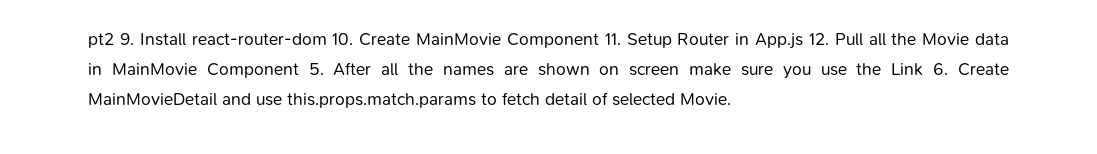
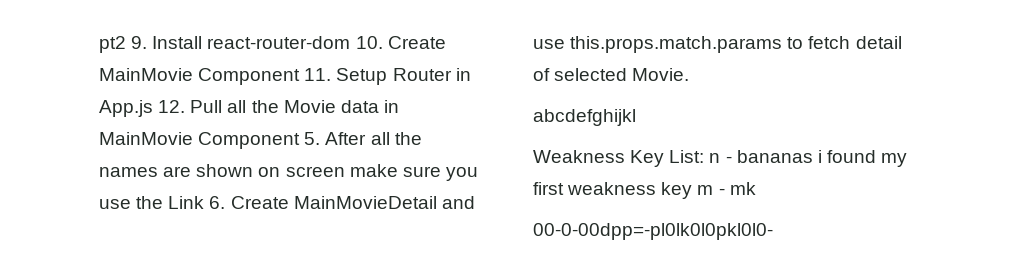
(731, 99) none -> [533,109,636,126] [533,150,908,167] [533,182,756,199] [533,223,773,240] // abcdefghijkl // Weakness Key List: n - bananas i found my first weakness key m - mk // 00-0-00dpp=-pl0lk0l0pkl0l0-

